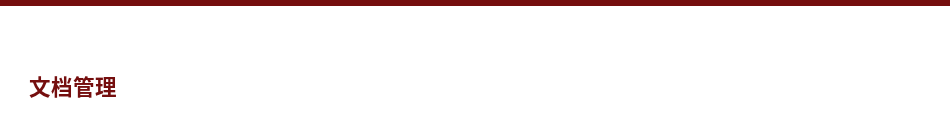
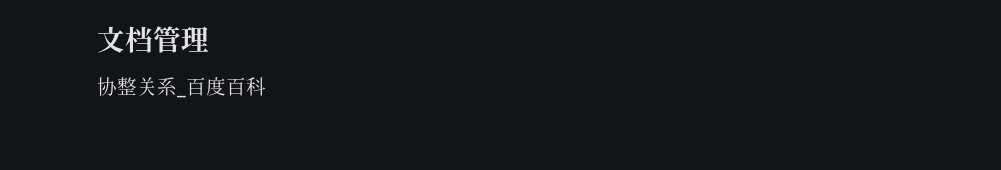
(117, 87) none -> [97,77,266,98] // 协整关系_百度百科

